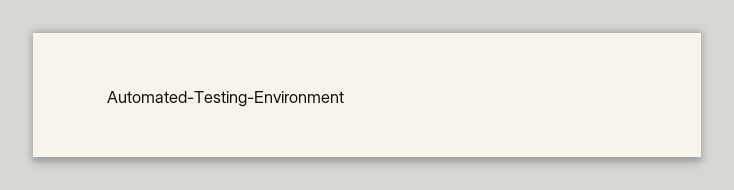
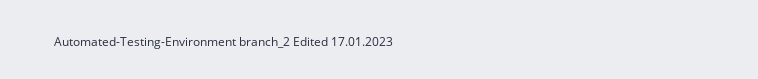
(344, 99) none -> [239,37,394,48] branch_2 Edited 17.01.2023

